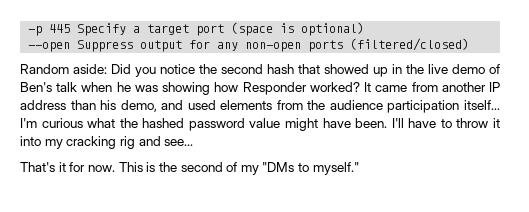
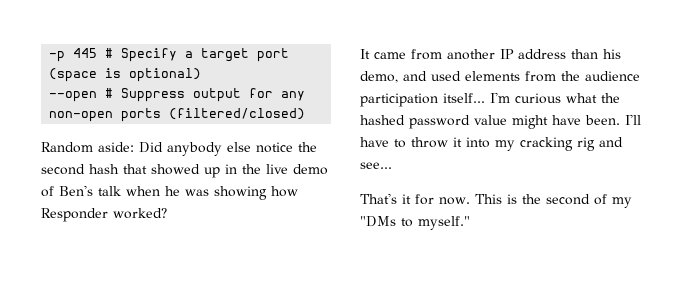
(71, 28) none -> [105,48,114,58] #
(71, 47) none -> [105,88,114,98] #
[135,67,156,77] you -> [167,142,251,156] anybody else
(360, 87) none -> (167, 213) //

